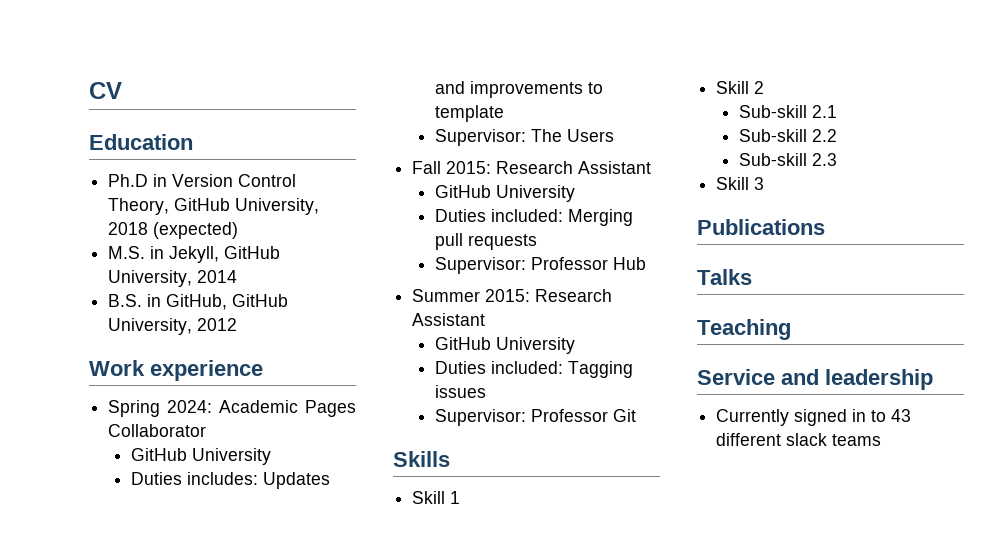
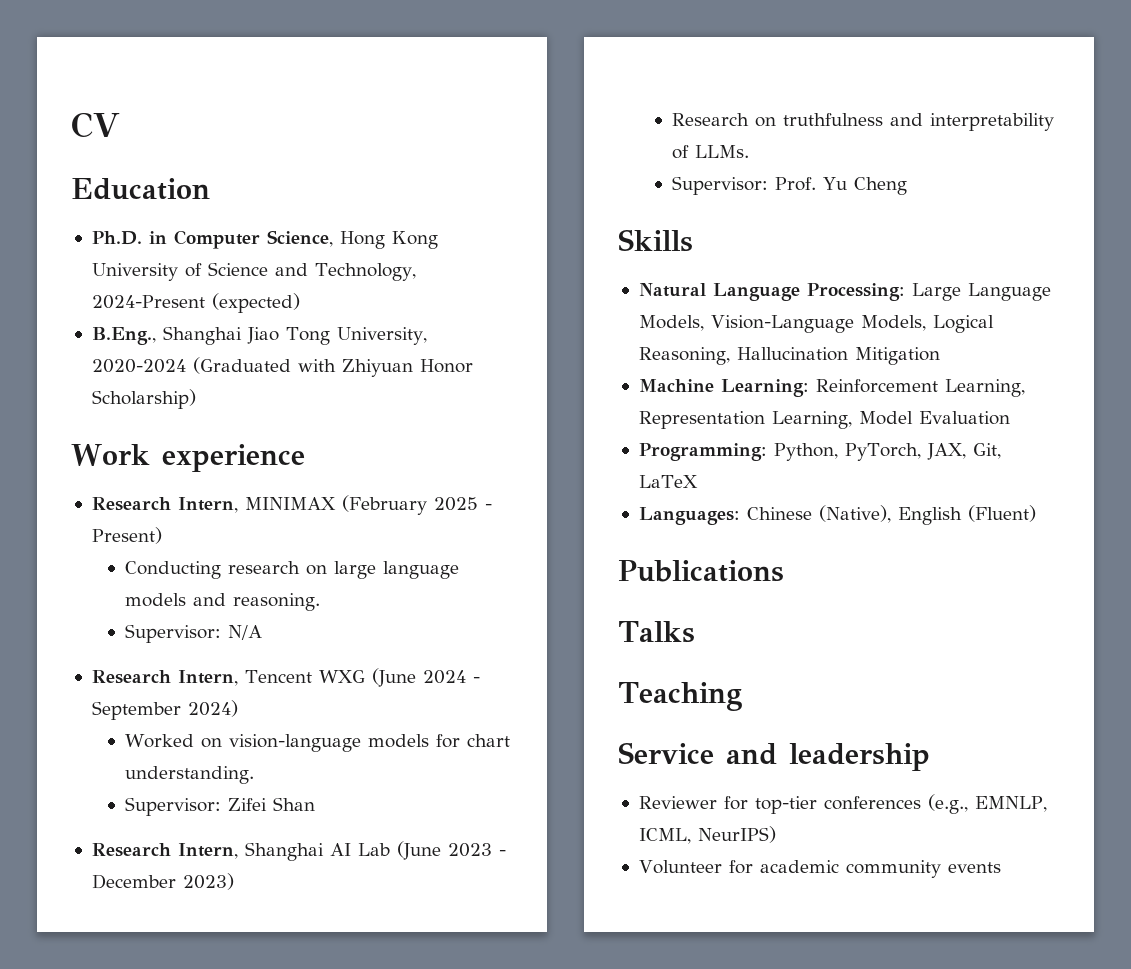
[108,174,297,187] [108,198,320,215] [108,222,239,239] [108,246,281,263] [108,270,238,287] [108,294,289,310] [108,318,238,335] [89,360,263,381] [108,400,356,417] [108,424,207,437] [130,448,271,465] [130,472,330,489] [434,81,603,98] [434,105,504,122] [434,129,614,146] [412,161,652,174] [434,185,575,202] [434,209,633,226] [434,233,537,250] [434,257,646,274] [412,289,613,302] [412,313,486,326] [434,337,575,354] [434,361,633,378] [434,385,486,398] [434,409,636,426] [393,451,450,467] [412,491,461,504] [716,81,765,94] [738,105,837,118] [738,129,837,142] [738,153,837,166] [716,177,765,190] Ph.D in Version Control Theory, GitHub University, 2018 (expected) // M.S. in Jekyll, GitHub University, 2014 // B.S. in GitHub, GitHub University, 2012 // Work experience // Spring 2024: Academic Pages Collaborator // GitHub University // Duties includes: Updates and improvements to template // Supervisor: The Users // Fall 2015: Research Assistant // GitHub University // Duties included: Merging pull requests // Supervisor: Professor Hub // Summer 2015: Research Assistant // GitHub University // Duties included: Tagging issues // Supervisor: Professor Git // Skills // Skill 1 // Skill 2 // Sub-skill 2.1 // Sub-skill 2.2 // Sub-skill 2.3 // Skill 3 -> [91,230,438,249] [91,262,416,281] [91,293,300,313] [91,326,427,345] [91,357,473,377] [91,389,196,409] [71,444,305,472] [91,495,492,515] [91,527,162,544] [125,561,460,579] [125,593,321,611] [125,624,263,643] [91,668,480,687] [91,700,238,720] [125,734,511,752] [125,766,255,784] [125,797,316,816] [91,841,506,861] [91,873,234,890] [672,113,1055,131] [672,145,750,159] [672,176,908,195] [618,229,693,252] [638,283,1051,301] [638,315,994,333] [638,347,940,365] [638,379,1025,397] [638,411,1010,429] [638,443,1001,461] [638,475,698,488] [638,505,1036,525] Ph.D. in Computer Science, Hong Kong University of Science and Technology, 2024-Present (expected) // B.Eng., Shanghai Jiao Tong University, 2020-2024 (Graduated with Zhiyuan Honor Scholarship) // Work experience // Research Intern, MINIMAX (February 2025 - Present) // Conducting research on large language models and reasoning. // Supervisor: N/A // Research Intern, Tencent WXG (June 2024 - September 2024) // Worked on vision-language models for chart understanding. // Supervisor: Zifei Shan // Research Intern, Shanghai AI Lab (June 2023 - December 2023) // Research on truthfulness and interpretability of LLMs. // Supervisor: Prof. Yu Cheng // Skills // Natural Language Processing: Large Language Models, Vision-Language Models, Logical Reasoning, Hallucination Mitigation // Machine Learning: Reinforcement Learning, Representation Learning, Model Evaluation // Programming: Python, PyTorch, JAX, Git, LaTeX // Languages: Chinese (Native), English (Fluent)
[716,409,912,426] [716,433,882,446] Currently signed in to 43 different slack teams -> [638,794,1047,814] [638,826,776,844] [638,860,1001,878] Reviewer for top-tier conferences (e.g., EMNLP, ICML, NeurIPS) // Volunteer for academic community events

